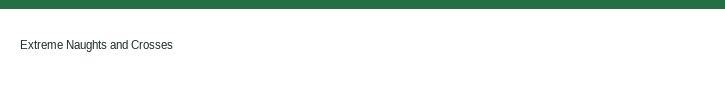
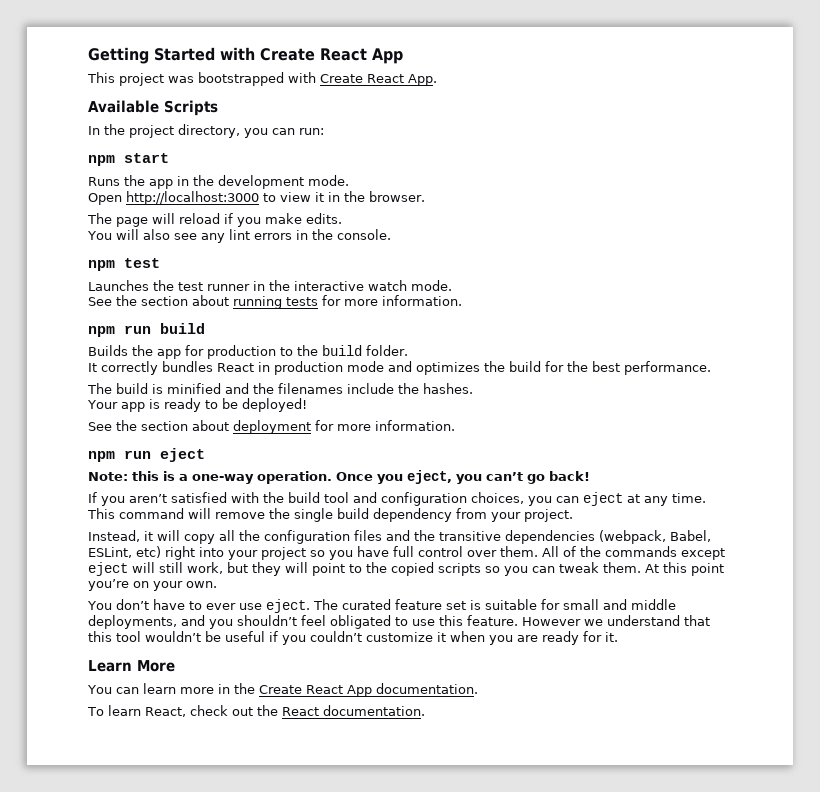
[20,40,174,52] Extreme Naughts and Crosses -> [88,47,403,64] [87,72,437,86] [88,100,218,116] [88,124,324,138] [88,153,169,166] [88,175,349,189] [88,191,425,205] [87,213,342,227] [87,229,391,243] [88,258,160,271] [88,280,452,291] [88,295,462,309] [88,323,205,337] [88,345,408,359] [88,361,711,375] [87,383,473,394] [87,398,307,412] [88,420,455,434] [88,448,205,462] [88,470,590,484] [88,492,706,506] [87,508,573,522] [88,530,711,544] [88,546,725,560] [88,562,724,576] [88,579,217,591] [87,599,676,613] [88,615,710,629] [88,631,618,645] [88,660,175,672] [87,683,478,697] [87,705,425,717] Getting Started with Create React App // This project was bootstrapped with Create React App. // Available Scripts // In the project directory, you can run: // npm start // Runs the app in the development mode. // Open http://localhost:3000 to view it in the browser. // The page will reload if you make edits. // You will also see any lint errors in the console. // npm test // Launches the test runner in the interactive watch mode. // See the section about running tests for more information. // npm run build // Builds the app for production to the build folder. // It correctly bundles React in production mode and optimizes the build for the best performance. // The build is minified and the filenames include the hashes. // Your app is ready to be deployed! // See the section about deployment for more information. // npm run eject // Note: this is a one-way operation. Once you eject, you can’t go back! // If you aren’t satisfied with the build tool and configuration choices, you can eject at any time. This command will remove the single build dependency from your project. // Instead, it will copy all the configuration files and the transitive dependencies (webpack, Babel, ESLint, etc) right into your project so you have full control over them. All of the commands except eject will still work, but they will point to the copied scripts so you can tweak them. At this point you’re on your own. // You don’t have to ever use eject. The curated feature set is suitable for small and middle deployments, and you shouldn’t feel obligated to use this feature. However we understand that this tool wouldn’t be useful if you couldn’t customize it when you are ready for it. // Learn More // You can learn more in the Create React App documentation. // To learn React, check out the React documentation.

